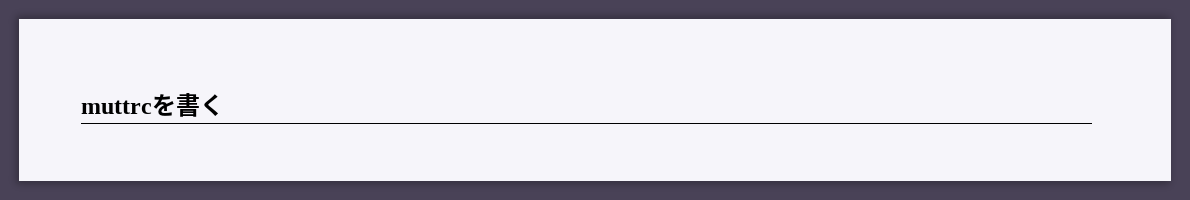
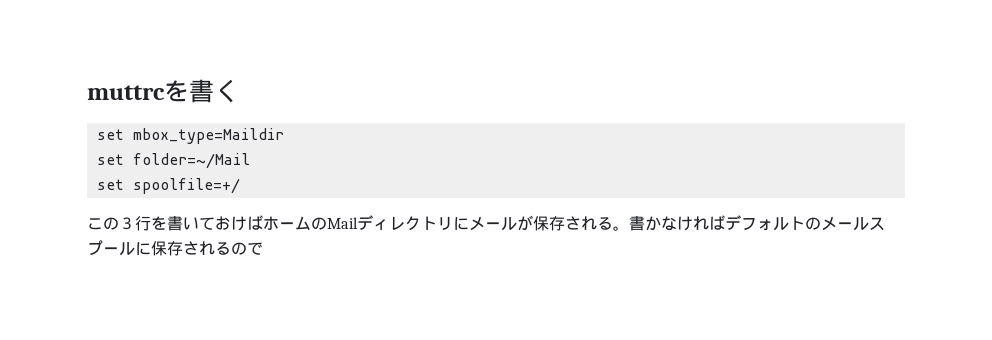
(224, 105) none -> [96,128,284,144] [96,153,250,169] [96,178,240,194] [87,215,885,231] [87,240,263,256] // set mbox_type=Maildir // set folder=~/Mail // set spoolfile=+/ // この３行を書いておけばホームのMailディレクトリにメールが保存される。書かなければデフォルトのメールスプールに保存されるので

